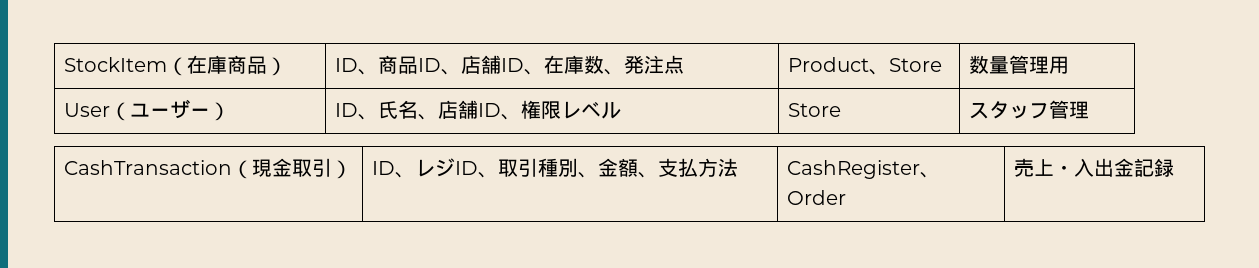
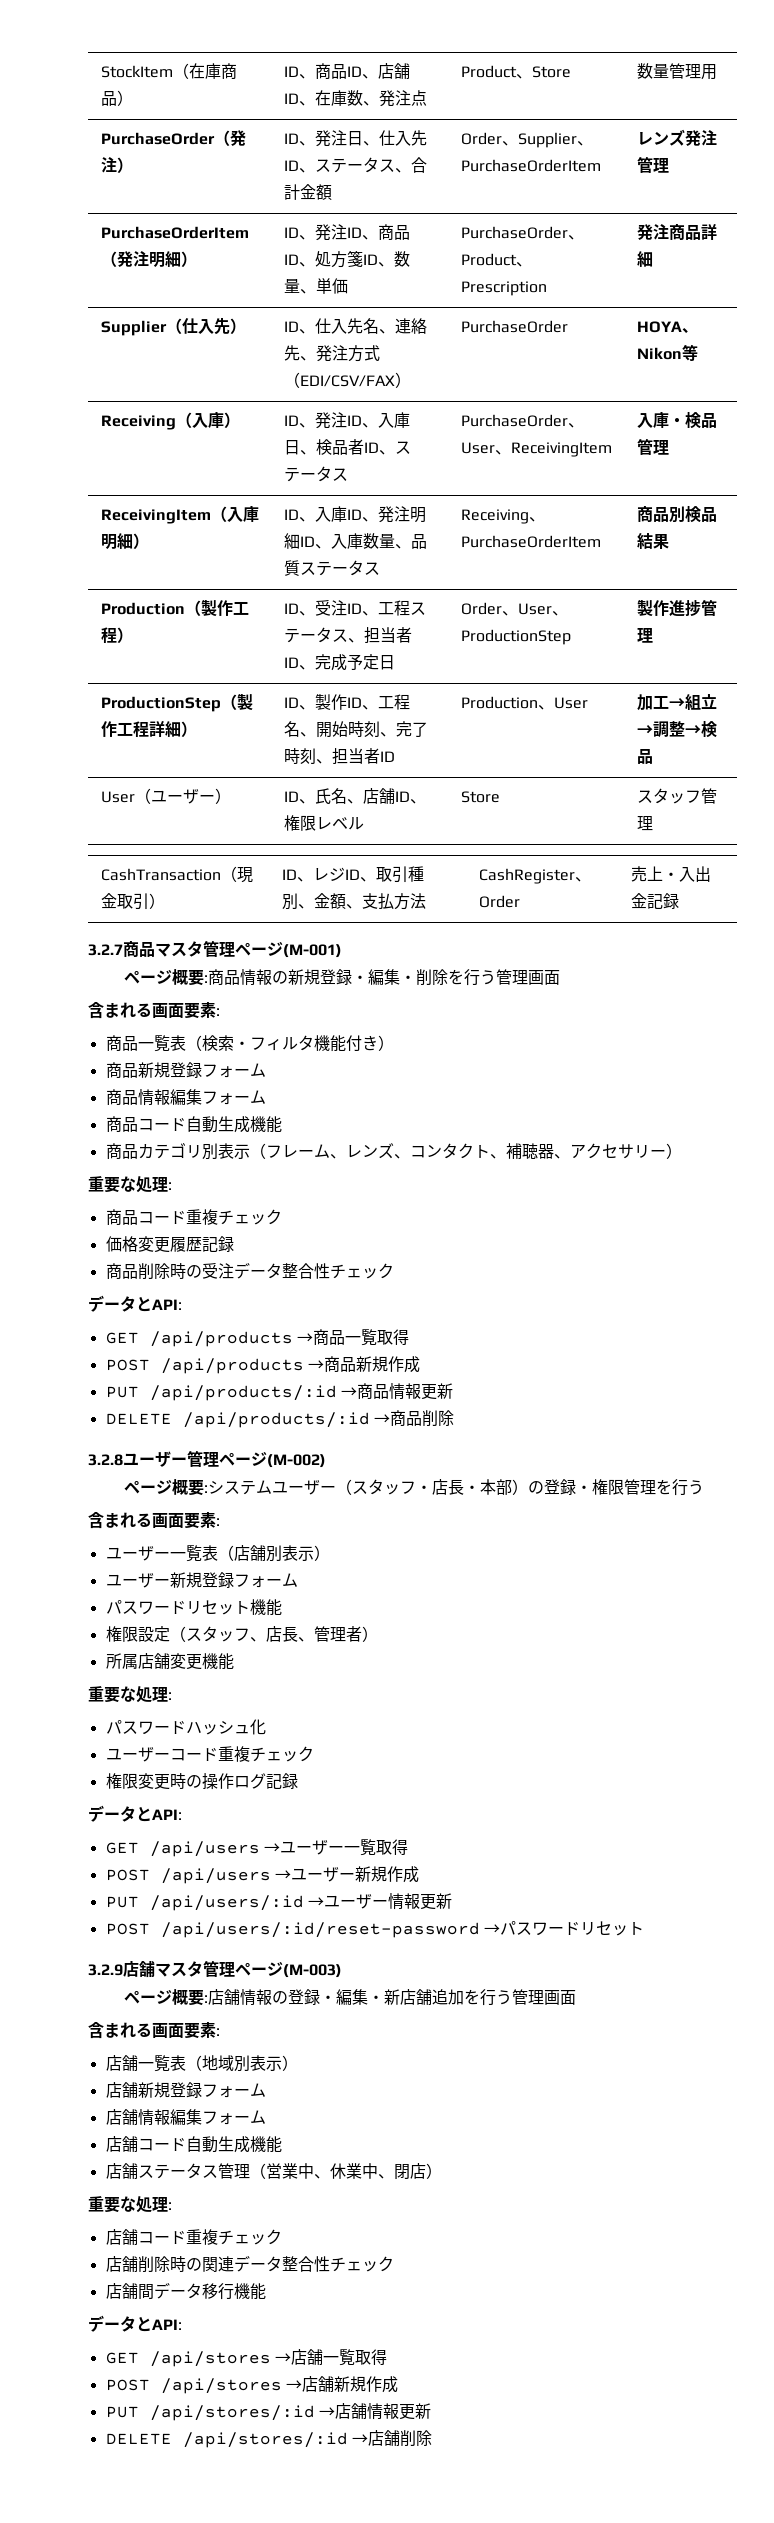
(1069, 65) none -> [100,130,246,146] [100,157,133,173] [283,130,427,147] [283,157,427,173] [283,184,332,200] [460,132,593,148] [460,159,601,172] [636,129,717,146] [636,156,669,173] [100,226,249,239] [100,251,197,268] [283,224,410,241] [283,250,410,268] [283,278,348,294] [460,226,584,240] [460,253,532,267] [460,281,547,296] [636,223,717,240] [636,251,653,267] [100,317,246,336] [283,318,427,334] [283,345,380,362] [283,372,411,388] [460,320,568,333] [636,321,698,333] [636,344,698,361] [100,412,240,430] [283,412,410,429] [283,439,411,455] [283,466,348,482] [460,414,584,428] [460,442,612,457] [636,411,717,429] [636,438,669,455] [100,506,259,524] [100,533,149,550] [283,506,426,523] [283,533,427,549] [283,560,380,576] [460,509,545,524] [460,535,601,548] [636,505,717,523] [636,532,669,549] [100,600,249,617] [100,627,133,644] [283,600,426,616] [283,627,412,643] [283,654,395,671] [460,602,568,616] [460,629,571,645] [636,599,717,617] [636,628,653,643] [100,694,253,712] [100,720,197,738] [283,694,410,710] [283,721,428,738] [283,748,395,765] [460,696,588,710] [636,694,717,711] [636,720,717,738] [636,749,653,764] // PurchaseOrder（発注） | ID、発注日、仕入先ID、ステータス、合計金額 | Order、Supplier、PurchaseOrderItem | レンズ発注管理 // PurchaseOrderItem（発注明細） | ID、発注ID、商品ID、処方箋ID、数量、単価 | PurchaseOrder、Product、Prescription | 発注商品詳細 // Supplier（仕入先） | ID、仕入先名、連絡先、発注方式（EDI/CSV/FAX） | PurchaseOrder | HOYA、Nikon等 // Receiving（入庫） | ID、発注ID、入庫日、検品者ID、ステータス | PurchaseOrder、User、ReceivingItem | 入庫・検品管理 // ReceivingItem（入庫明細） | ID、入庫ID、発注明細ID、入庫数量、品質ステータス | Receiving、PurchaseOrderItem | 商品別検品結果 // Production（製作工程） | ID、受注ID、工程ステータス、担当者ID、完成予定日 | Order、User、ProductionStep | 製作進捗管理 // ProductionStep（製作工程詳細） | ID、製作ID、工程名、開始時刻、完了時刻、担当者ID | Production、User | 加工→組立→調整→検品
(1174, 167) none -> [88,940,342,958] [124,969,561,986] [88,1001,220,1019] [105,1035,394,1052] [105,1062,266,1078] [105,1089,266,1106] [105,1116,282,1133] [105,1142,682,1160] [88,1176,172,1193] [105,1209,282,1225] [105,1236,234,1253] [105,1262,394,1279] [88,1295,182,1312] [105,1329,409,1347] [105,1356,420,1374] [105,1383,453,1401] [105,1410,454,1428] [88,1450,326,1468] [124,1479,705,1496] [88,1511,220,1529] [105,1545,330,1562] [105,1572,298,1588] [105,1599,282,1616] [105,1626,378,1642] [105,1653,234,1670] [88,1686,172,1703] [105,1719,266,1735] [105,1746,314,1762] [105,1773,298,1790] [88,1805,182,1822] [105,1839,408,1857] [105,1866,419,1884] [105,1893,452,1911] [105,1921,644,1938] [88,1960,342,1978] [124,1989,577,2006] [88,2021,220,2039] [105,2055,298,2072] [105,2082,266,2098] [105,2109,266,2126] [105,2136,282,2153] [105,2163,442,2180] [88,2196,172,2213] [105,2229,282,2245] [105,2255,394,2272] [105,2282,266,2300] [88,2315,182,2332] [105,2349,387,2367] [105,2376,398,2394] [105,2403,431,2421] [105,2430,432,2448] // 3.2.7商品マスタ管理ページ(M-001) // ページ概要:商品情報の新規登録・編集・削除を行う管理画面 // 含まれる画面要素: // 商品一覧表（検索・フィルタ機能付き） // 商品新規登録フォーム // 商品情報編集フォーム // 商品コード自動生成機能 // 商品カテゴリ別表示（フレーム、レンズ、コンタクト、補聴器、アクセサリー） // 重要な処理: // 商品コード重複チェック // 価格変更履歴記録 // 商品削除時の受注データ整合性チェック // データとAPI: // GET /api/products →商品一覧取得 // POST /api/products →商品新規作成 // PUT /api/products/:id →商品情報更新 // DELETE /api/products/:id →商品削除 // 3.2.8ユーザー管理ページ(M-002) // ページ概要:システムユーザー（スタッフ・店長・本部）の登録・権限管理を行う // 含まれる画面要素: // ユーザー一覧表（店舗別表示） // ユーザー新規登録フォーム // パスワードリセット機能 // 権限設定（スタッフ、店長、管理者） // 所属店舗変更機能 // 重要な処理: // パスワードハッシュ化 // ユーザーコード重複チェック // 権限変更時の操作ログ記録 // データとAPI: // GET /api/users →ユーザー一覧取得 // POST /api/users →ユーザー新規作成 // PUT /api/users/:id →ユーザー情報更新 // POST /api/users/:id/reset-password →パスワードリセット // 3.2.9店舗マスタ管理ページ(M-003) // ページ概要:店舗情報の登録・編集・新店舗追加を行う管理画面 // 含まれる画面要素: // 店舗一覧表（地域別表示） // 店舗新規登録フォーム // 店舗情報編集フォーム // 店舗コード自動生成機能 // 店舗ステータス管理（営業中、休業中、閉店） // 重要な処理: // 店舗コード重複チェック // 店舗削除時の関連データ整合性チェック // 店舗間データ移行機能 // データとAPI: // GET /api/stores →店舗一覧取得 // POST /api/stores →店舗新規作成 // PUT /api/stores/:id →店舗情報更新 // DELETE /api/stores/:id →店舗削除

